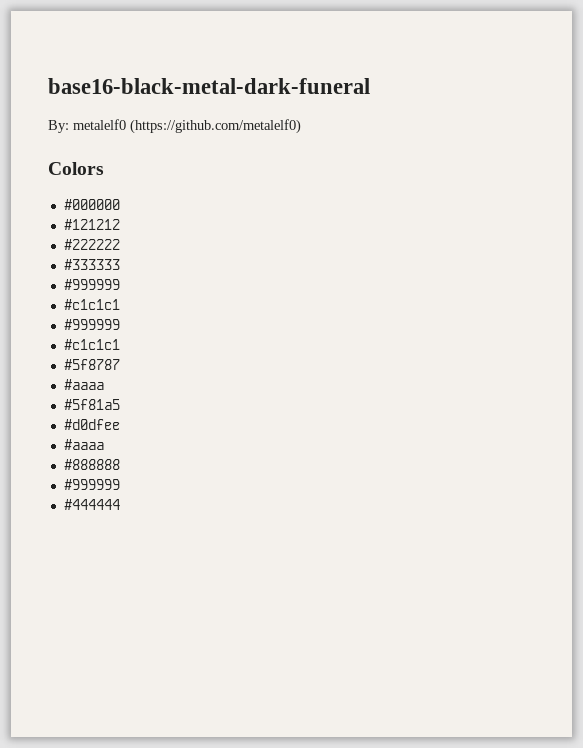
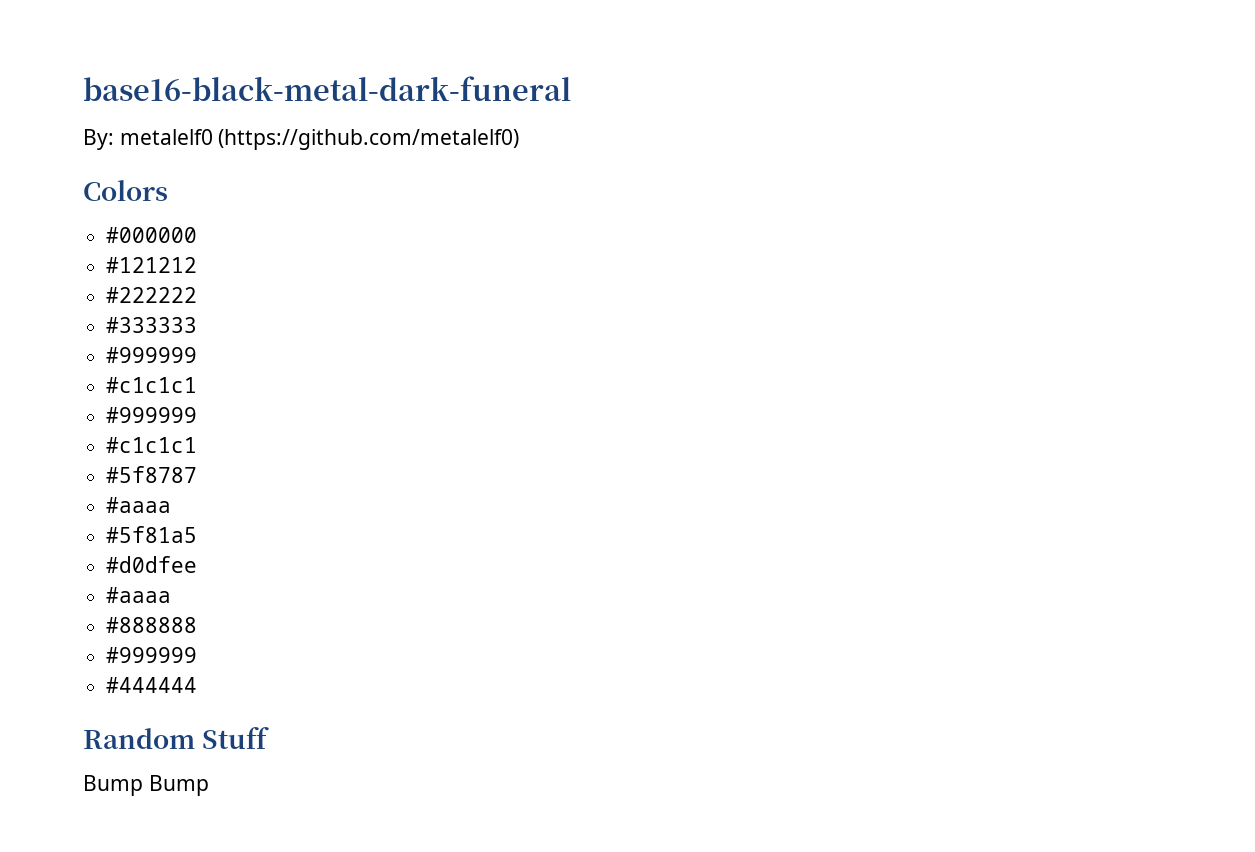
(120, 504) none -> [83,727,270,749] [83,775,209,796] // Random Stuff // Bump Bump

